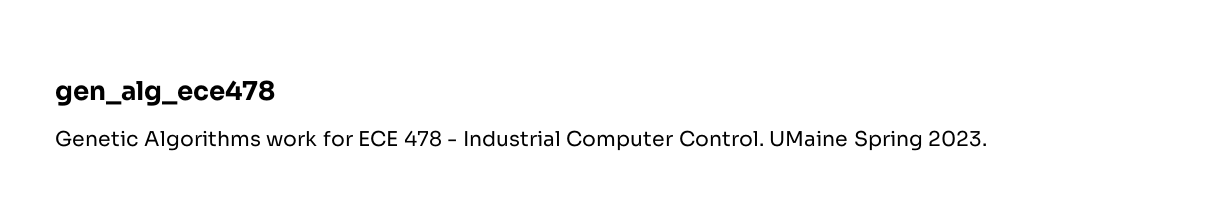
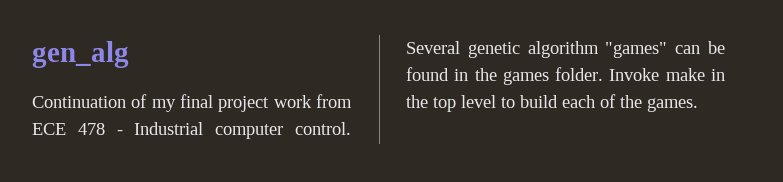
[55,80,275,106] [55,130,988,151] gen_alg_ece478 // Genetic Algorithms work for ECE 478 - Industrial Computer Control. UMaine Spring 2023. -> [32,41,129,68] [32,94,352,112] [32,122,351,139] [406,41,725,58] [406,67,725,85] [406,94,698,112] gen_alg // Continuation of my final project work from ECE 478 - Industrial computer control. Several genetic algorithm "games" can be found in the games folder. Invoke make in the top level to build each of the games.

